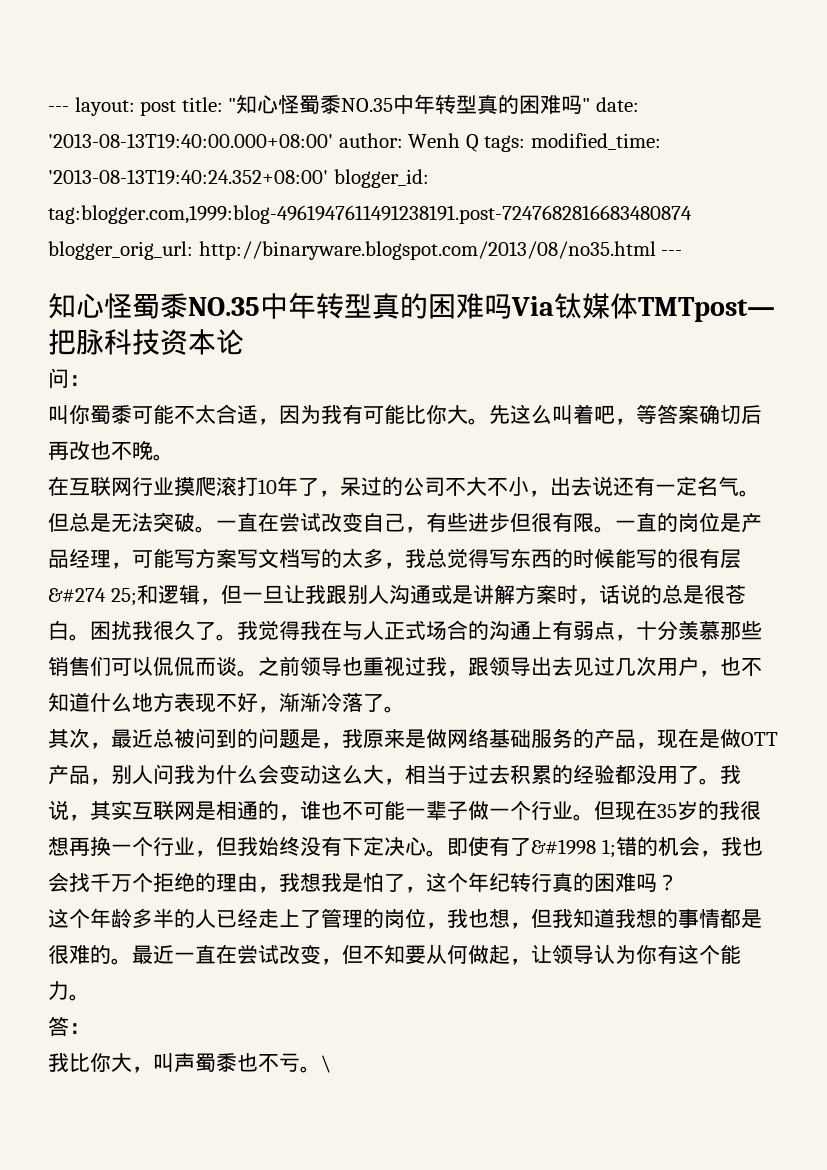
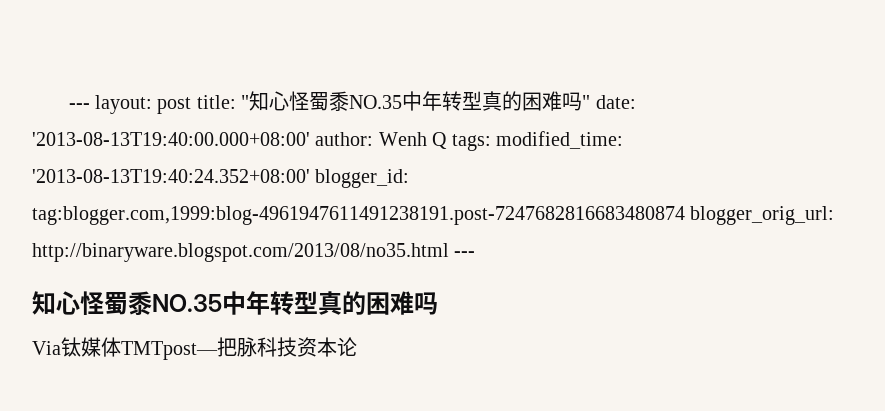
(512, 306) none -> (438, 303) //
[48,368,90,388] [48,404,762,425] [48,440,174,461] [48,476,760,497] [48,512,762,533] [48,548,741,569] [48,584,746,606] [48,620,762,641] [48,656,762,677] [48,692,405,713] [48,728,778,749] [48,764,741,785] [48,800,761,821] [48,836,763,858] [48,872,678,893] [48,908,762,929] [48,944,741,965] [48,981,90,1001] [48,1016,90,1036] [48,1052,331,1073] // 问： // 叫你蜀黍可能不太合适，因为我有可能比你大。先这么叫着吧，等答案确切后再改也不晚。 // 在互联网行业摸爬滚打10年了，呆过的公司不大不小，出去说还有一定名气。但总是无法突破。一直在尝试改变自己，有些进步但很有限。一直的岗位是产品经理，可能写方案写文档写的太多，我总觉得写东西的时候能写的很有层&#274 25;和逻辑，但一旦让我跟别人沟通或是讲解方案时，话说的总是很苍白。困扰我很久了。我觉得我在与人正式场合的沟通上有弱点，十分羡慕那些销售们可以侃侃而谈。之前领导也重视过我，跟领导出去见过几次用户，也不知道什么地方表现不好，渐渐冷落了。 // 其次，最近总被问到的问题是，我原来是做网络基础服务的产品，现在是做OTT产品，别人问我为什么会变动这么大，相当于过去积累的经验都没用了。我说，其实互联网是相通的，谁也不可能一辈子做一个行业。但现在35岁的我很想再换一个行业，但我始终没有下定决心。即使有了&#1998 1;错的机会，我也会找千万个拒绝的理由，我想我是怕了，这个年纪转行真的困难吗？ // 这个年龄多半的人已经走上了管理的岗位，我也想，但我知道我想的事情都是很难的。最近一直在尝试改变，但不知要从何做起，让领导认为你有这个能力。 // 答： // 我比你大，叫声蜀黍也不亏。\ -> (357, 347) none

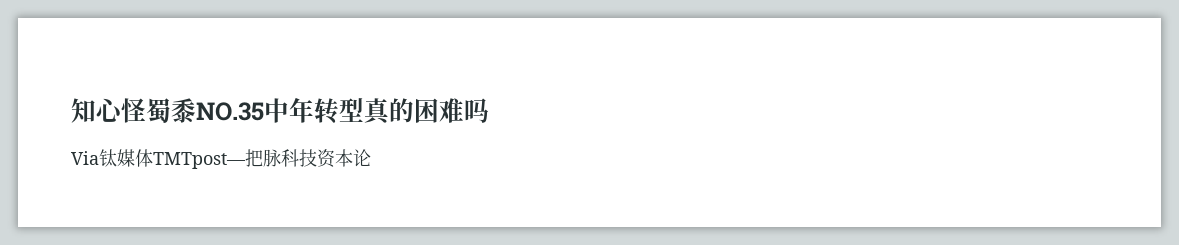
[68,91,636,114] [32,131,623,151] [32,169,410,188] [32,206,835,225] [32,243,476,262] --- layout: post title: "知心怪蜀黍NO.35中年转型真的困难吗" date: '2013-08-13T19:40:00.000+08:00' author: Wenh Q tags: modified_time: '2013-08-13T19:40:24.352+08:00' blogger_id: tag:blogger.com,1999:blog-4961947611491238191.post-7247682816683480874 blogger_orig_url: http://binaryware.blogspot.com/2013/08/no35.html --- // -> (71, 110) none

